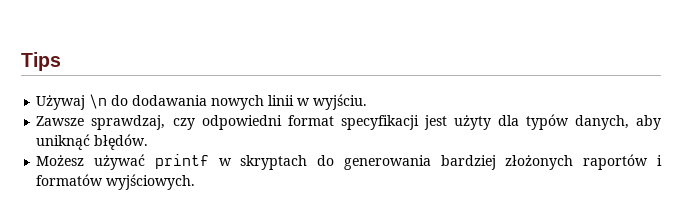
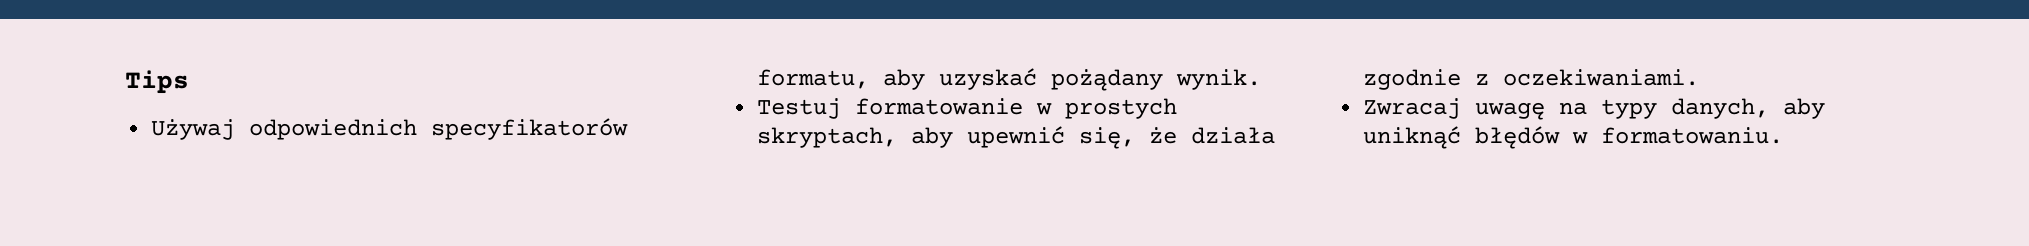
[89,94,368,110] [36,114,661,130] [36,134,149,150] [36,154,662,170] [36,174,196,190] \n do dodawania nowych linii w wyjściu. // Zawsze sprawdzaj, czy odpowiedni format specyfikacji jest użyty dla typów danych, aby uniknąć błędów. // Możesz używać printf w skryptach do generowania bardziej złożonych raportów i formatów wyjściowych. -> [249,118,629,140] [757,68,1262,91] [757,98,1178,119] [757,126,1276,149] [1363,69,1700,90] [1363,98,1826,120] [1363,126,1784,149] odpowiednich specyfikatorów formatu, aby uzyskać pożądany wynik. // Testuj formatowanie w prostych skryptach, aby upewnić się, że działa zgodnie z oczekiwaniami. // Zwracaj uwagę na typy danych, aby uniknąć błędów w formatowaniu.

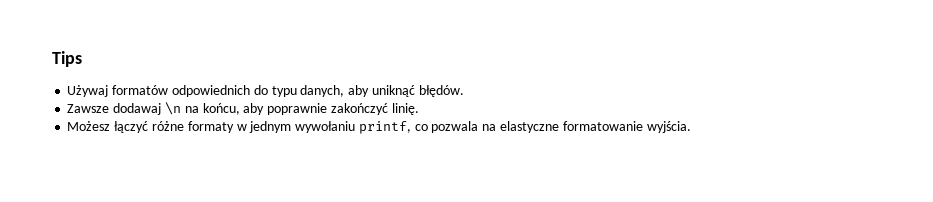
[249,118,629,140] [757,68,1262,91] [757,98,1178,119] [757,126,1276,149] [1363,69,1700,90] [1363,98,1826,120] [1363,126,1784,149] odpowiednich specyfikatorów formatu, aby uzyskać pożądany wynik. // Testuj formatowanie w prostych skryptach, aby upewnić się, że działa zgodnie z oczekiwaniami. // Zwracaj uwagę na typy danych, aby uniknąć błędów w formatowaniu. -> [112,85,464,97] [67,102,419,115] [67,121,691,134] formatów odpowiednich do typu danych, aby uniknąć błędów. // Zawsze dodawaj \n na końcu, aby poprawnie zakończyć linię. // Możesz łączyć różne formaty w jednym wywołaniu printf, co pozwala na elastyczne formatowanie wyjścia.

